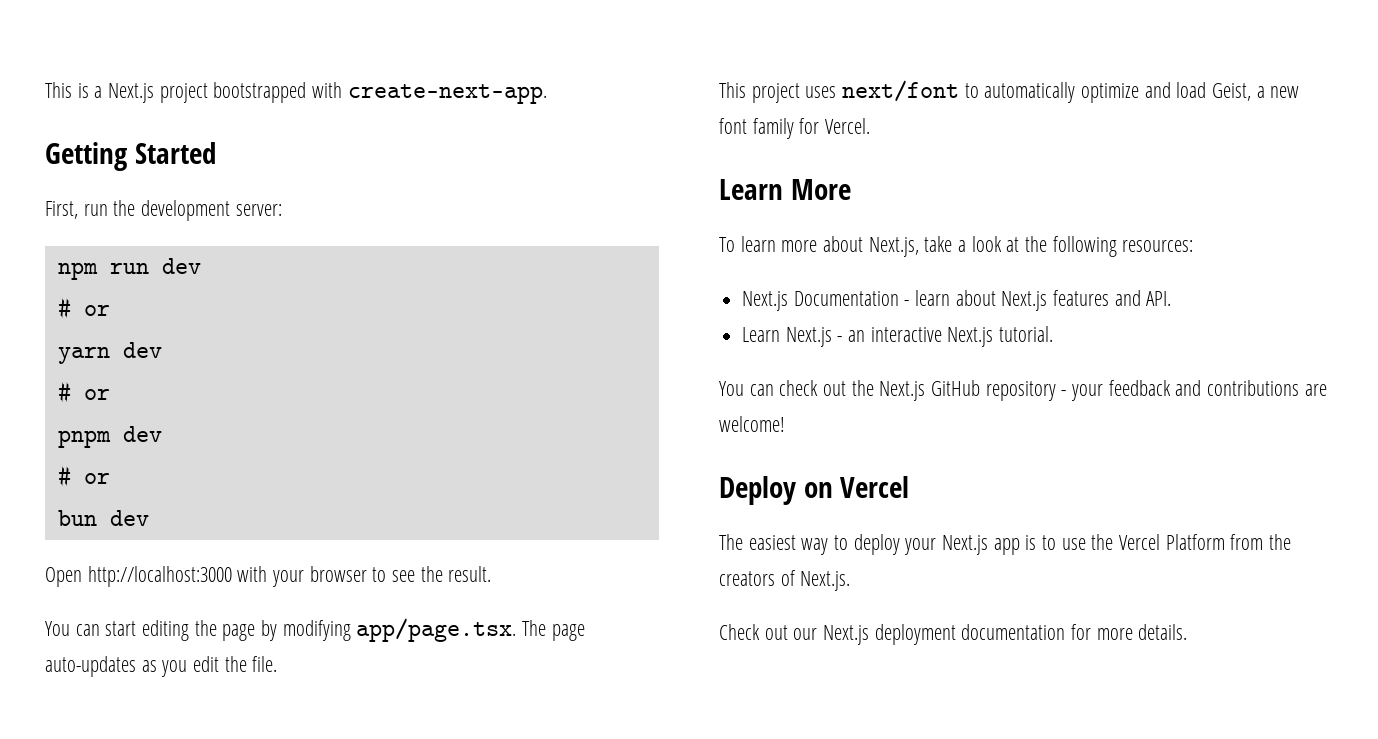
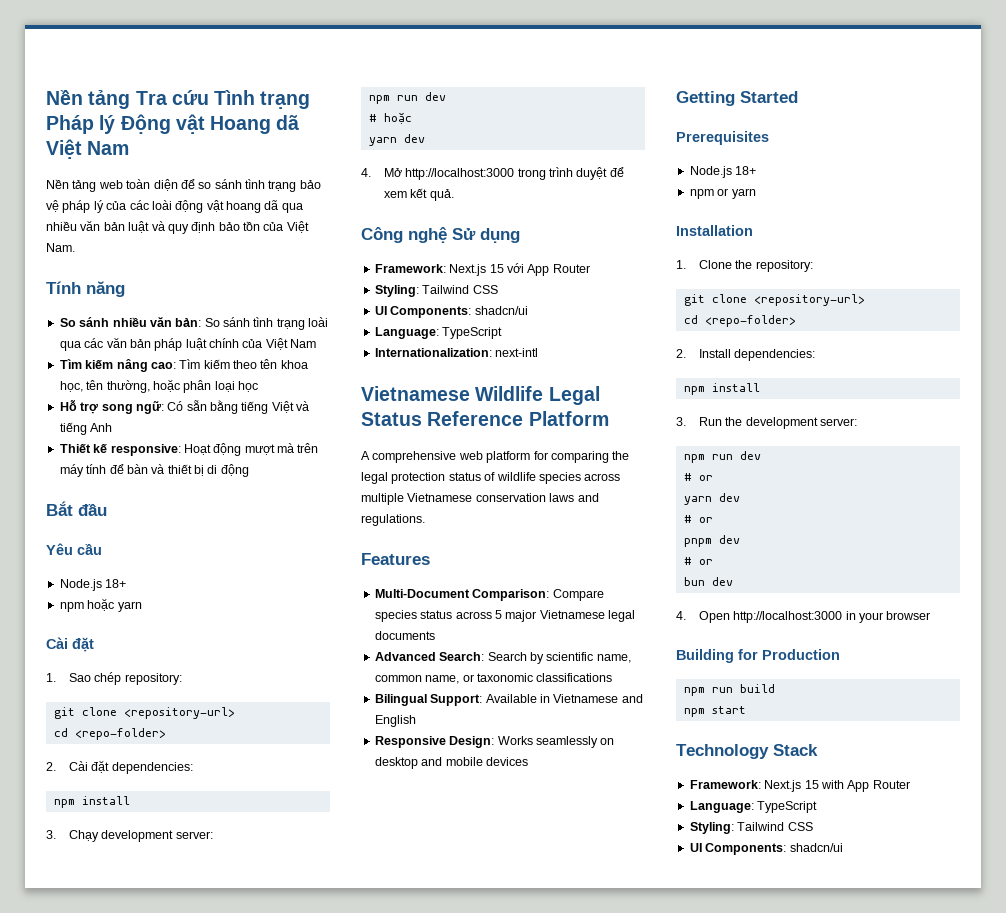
[45,82,547,104] [45,142,216,171] [45,201,108,219] This is a Next.js project bootstrapped with create-next-app. // Getting Started // First, run -> [46,90,311,109] [46,114,300,134] [46,139,130,159] [46,179,321,192] [46,200,303,213] [46,220,309,234] [46,243,75,252] [46,281,125,297] [59,317,329,330] [59,337,317,351] [59,359,308,372] [59,379,258,393] [59,400,310,414] [59,422,113,435] [59,443,319,456] [59,464,249,477] [46,501,107,516] [46,543,102,555] [59,579,127,591] [59,598,142,612] [46,637,94,652] [46,672,182,685] [53,707,235,719] [53,728,166,740] [46,760,193,774] [53,796,130,808] [46,830,213,842] [368,92,446,104] [368,112,412,124] [368,134,425,146] [361,167,624,180] [383,188,454,201] [361,227,520,243] [374,263,590,276] [374,285,498,297] [374,306,528,318] [374,327,503,339] [374,348,539,357] [361,386,600,405] [361,411,609,426] [361,451,630,463] [361,472,621,484] [361,493,599,505] [361,514,425,526] [361,553,430,565] [374,589,604,601] [374,610,635,622] [374,631,435,640] [374,652,631,664] [374,673,613,684] [374,694,643,706] [374,715,416,727] [374,736,615,748] [374,757,528,769] [676,91,798,106] [676,131,769,145] [689,166,757,178] [689,188,756,199] [676,225,753,236] [676,260,813,272] [683,294,865,306] [683,315,796,327] [676,349,816,361] [683,383,760,395] [676,417,722,426] Nền tảng Tra cứu Tình trạng Pháp lý Động vật Hoang dã Việt Nam // Nền tảng web toàn diện để so sánh tình trạng bảo vệ pháp lý của các loài động vật hoang dã qua nhiều văn bản luật và quy định bảo tồn của Việt Nam. // Tính năng // So sánh nhiều văn bản: So sánh tình trạng loài qua các văn bản pháp luật chính của Việt Nam // Tìm kiếm nâng cao: Tìm kiếm theo tên khoa học, tên thường, hoặc phân loại học // Hỗ trợ song ngữ: Có sẵn bằng tiếng Việt và tiếng Anh // Thiết kế responsive: Hoạt động mượt mà trên máy tính để bàn và thiết bị di động // Bắt đầu // Yêu cầu // Node.js 18+ // npm hoặc yarn // Cài đặt // 1. Sao chép repository: // git clone <repository-url> // cd <repo-folder> // 2. Cài đặt dependencies: // npm install // 3. Chạy development server: // npm run dev // # hoặc // yarn dev // 4. Mở http://localhost:3000 trong trình duyệt để xem kết quả. // Công nghệ Sử dụng // Framework: Next.js 15 với App Router // Styling: Tailwind CSS // UI Components: shadcn/ui // Language: TypeScript // Internationalization: next-intl // Vietnamese Wildlife Legal Status Reference Platform // A comprehensive web platform for comparing the legal protection status of wildlife species across multiple Vietnamese conservation laws and regulations. // Features // Multi-Document Comparison: Compare species status across 5 major Vietnamese legal documents // Advanced Search: Search by scientific name, common name, or taxonomic classifications // Bilingual Support: Available in Vietnamese and English // Responsive Design: Works seamlessly on desktop and mobile devices // Getting Started // Prerequisites // Node.js 18+ // npm or yarn // Installation // 1. Clone the repository: // git clone <repository-url> // cd <repo-folder> // 2. Install dependencies: // npm install // 3. Run
(149, 518) none -> [676,611,686,620] 4.
[237,566,268,582] with -> [845,611,856,620] in
[372,566,492,582] [45,618,585,642] [45,656,278,677] [719,80,1300,103] [719,118,871,139] [719,179,851,200] [719,236,1194,257] [742,290,1172,311] [742,326,1054,347] [719,380,1327,401] [719,416,785,432] [719,476,910,505] [719,534,1292,555] [719,570,851,591] [719,624,1188,645] to see the result. // You can start editing the page by modifying app/page.tsx. The page auto-updates as you edit the file. // This project uses next/font to automatically optimize and load Geist, a new font family for Vercel. // Learn More // To learn more about Next.js, take a look at the following resources: // Next.js Documentation - learn about Next.js features and API. // Learn Next.js - an interactive Next.js tutorial. // You can check out the Next.js GitHub repository - your feedback and contributions are welcome! // Deploy on Vercel // The easiest way to deploy your Next.js app is to use the Vercel Platform from the creators of Next.js. // Check out our Next.js deployment documentation for more details. -> [676,649,840,663] [683,684,775,696] [683,706,746,717] [676,744,818,759] [689,780,910,792] [689,801,818,813] [689,822,813,834] [689,843,843,855] // Building for Production // npm run build // npm start // Technology Stack // Framework: Next.js 15 with App Router // Language: TypeScript // Styling: Tailwind CSS // UI Components: shadcn/ui

